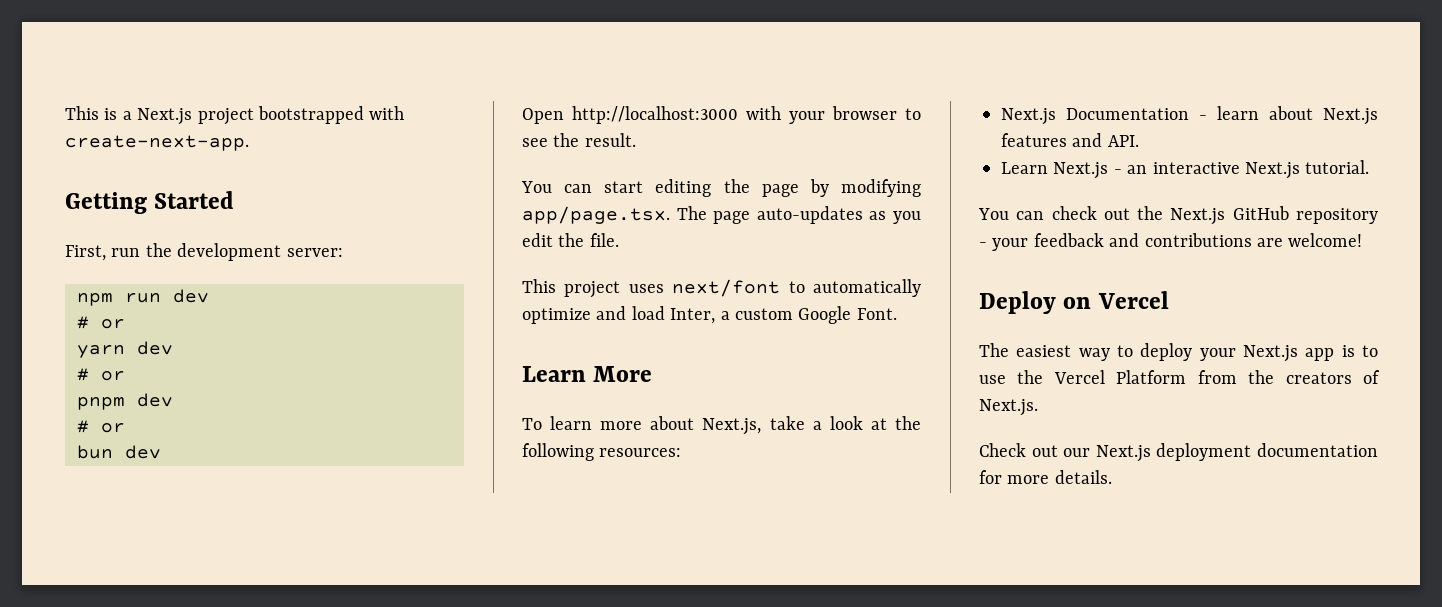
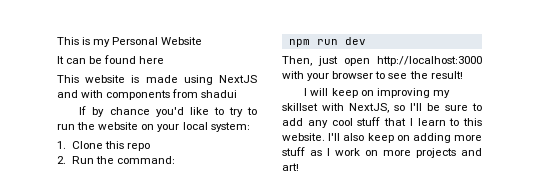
[122,106,405,125] [65,135,249,151] [65,191,235,214] [65,243,343,261] [77,289,209,306] [77,316,125,329] [77,341,173,358] [77,368,125,381] [77,393,173,410] [77,420,125,433] [77,445,161,459] [522,108,564,124] a Next.js project bootstrapped with create-next-app. // Getting Started // First, run the development server: // npm run dev // # or // yarn dev // # or // pnpm dev // # or // bun dev // Open -> [93,37,203,47] [57,55,165,64] [57,75,257,85] [57,89,238,100] [79,106,257,117] [57,122,250,132] [57,141,151,151] [57,156,176,164] [288,37,366,47] [282,56,370,66] my Personal Website // It can be found here // This website is made using NextJS and with components from shadui // If by chance you'd like to try to run the website on your local system: // 1. Clone this repo // 2. Run the command: // npm run dev // Then, just open
[584,133,636,147] [521,179,921,197] [522,206,921,224] [522,233,619,247] [522,279,921,298] [522,306,897,324] [522,366,653,382] [522,416,921,435] [522,443,682,461] [1001,106,1378,125] [1001,133,1139,147] [1001,160,1370,179] [978,206,1378,225] [979,233,1363,251] [979,291,1169,314] [979,343,1378,362] [979,370,1380,384] [979,399,1038,416] [979,443,1378,462] [979,470,1112,484] result. // You can start editing the page by modifying app/page.tsx. The page auto-updates as you edit the file. // This project uses next/font to automatically optimize and load Inter, a custom Google Font. // Learn More // To learn more about Next.js, take a look at the following resources: // Next.js Documentation - learn about Next.js features and API. // Learn Next.js - an interactive Next.js tutorial. // You can check out the Next.js GitHub repository - your feedback and contributions are welcome! // Deploy on Vercel // The easiest way to deploy your Next.js app is to use the Vercel Platform from the creators of Next.js. // Check out our Next.js deployment documentation for more details. -> [430,71,463,79] [304,88,450,98] [282,103,482,113] [282,117,482,128] [282,133,482,143] [282,147,482,158] [282,163,299,171] result! // I will keep on improving my skillset with NextJS, so I'll be sure to add any cool stuff that I learn to this website. I'll also keep on adding more stuff as I work on more projects and art!

